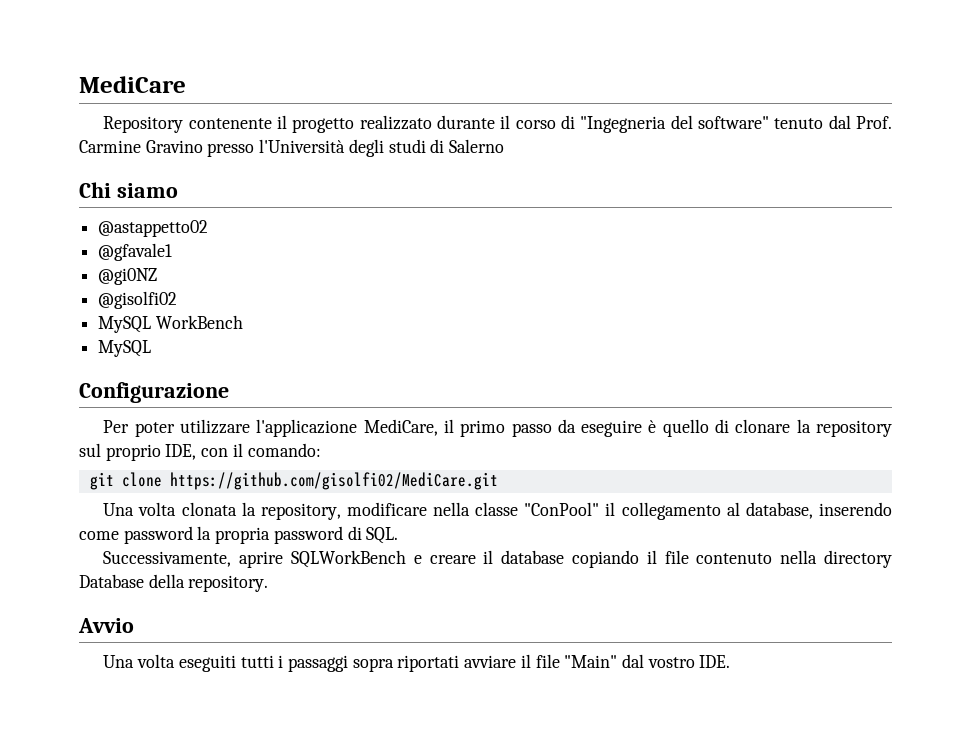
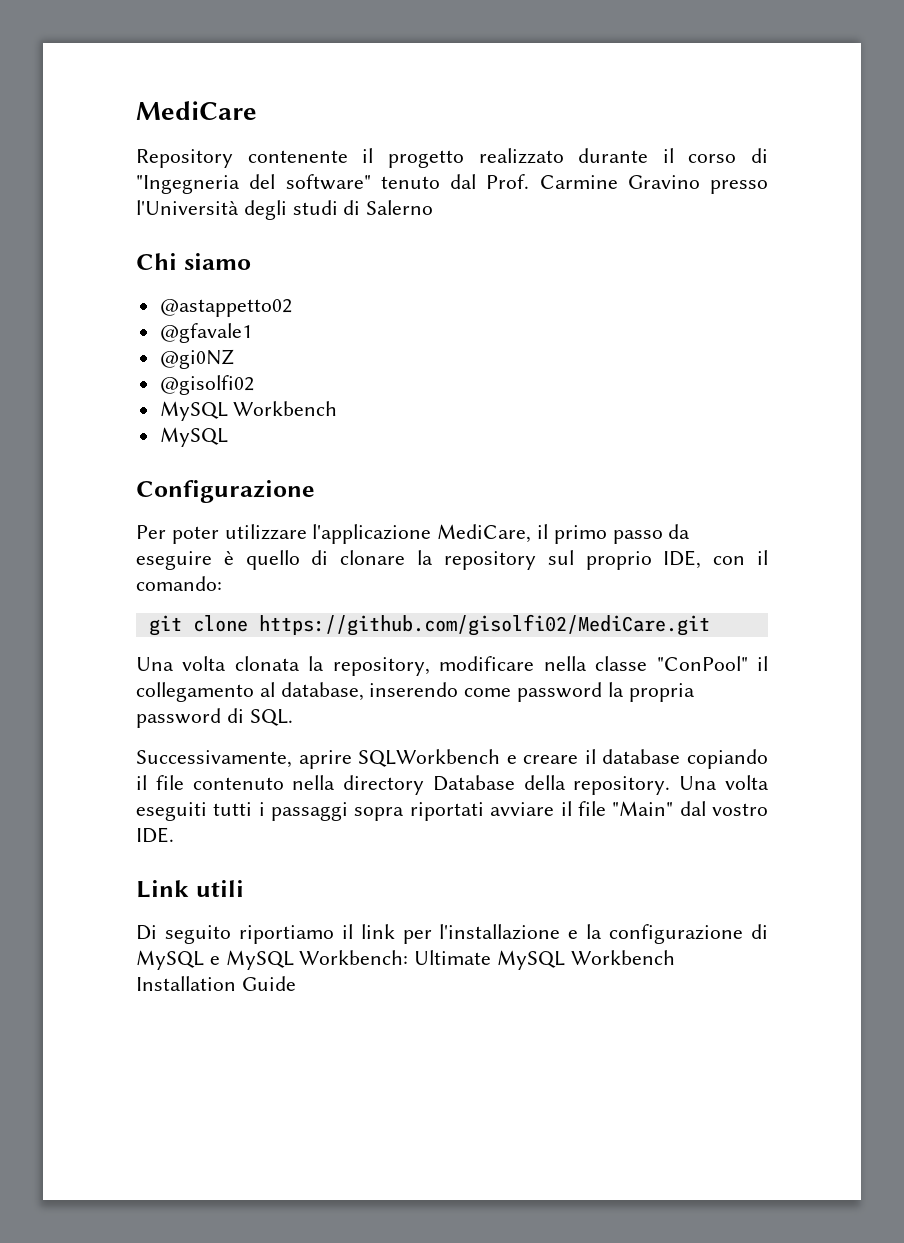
[155,315,243,329] WorkBench -> [233,401,338,416] Workbench
[290,550,406,568] SQLWorkBench -> [358,749,501,767] SQLWorkbench
[78,618,134,633] // Avvio // -> (671, 785) none
(731, 661) none -> [136,880,244,898] [136,924,768,944] [136,950,675,970] [136,976,296,991] // Link utili // Di seguito riportiamo il link per l'installazione e la configurazione di MySQL e MySQL Workbench: Ultimate MySQL Workbench Installation Guide

